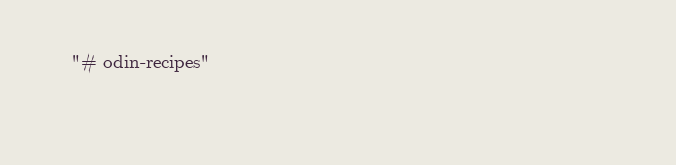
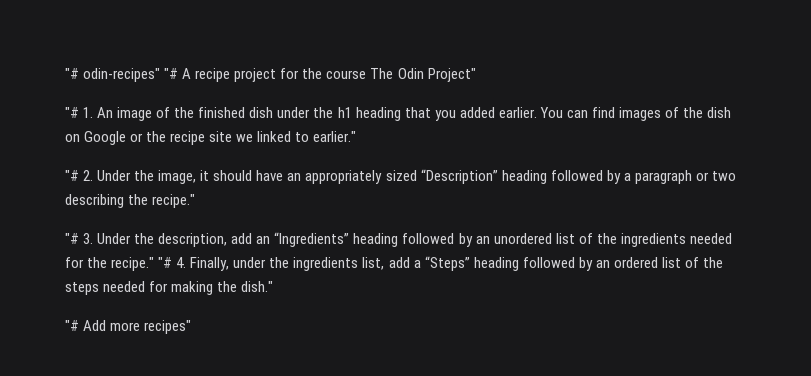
(210, 63) none -> [164,68,476,82] [65,107,732,121] [65,131,357,145] [65,169,736,184] [65,194,196,208] [65,232,732,247] [65,256,723,271] [65,281,274,295] [65,320,192,334] "# A recipe project for the course The Odin Project" // "# 1. An image of the finished dish under the h1 heading that you added earlier. You can find images of the dish on Google or the recipe site we linked to earlier." // "# 2. Under the image, it should have an appropriately sized “Description” heading followed by a paragraph or two describing the recipe." // "# 3. Under the description, add an “Ingredients” heading followed by an unordered list of the ingredients needed for the recipe." "# 4. Finally, under the ingredients list, add a “Steps” heading followed by an ordered list of the steps needed for making the dish." // "# Add more recipes"

